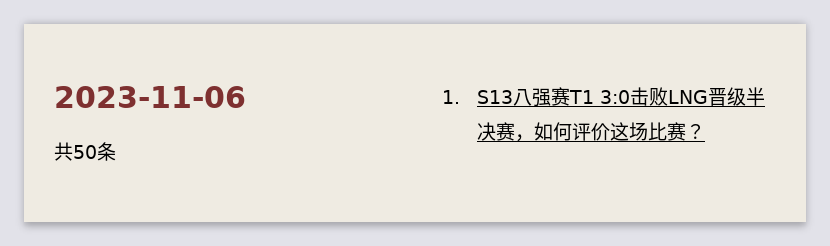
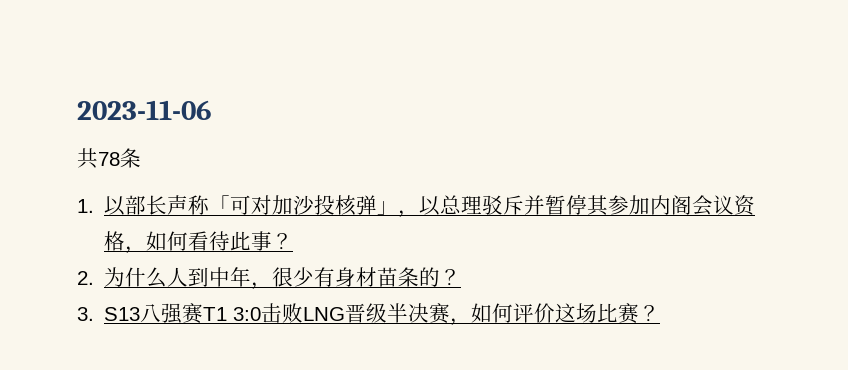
[73,145,97,159] 50 -> [98,152,120,166] 78
(460, 97) none -> [104,195,756,218] [104,231,294,254] [77,267,462,290] [77,307,94,321] 以部长声称「可对加沙投核弹」，以总理驳斥并暂停其参加内阁会议资格，如何看待此事？ // 2.为什么人到中年，很少有身材苗条的？ // 3.

